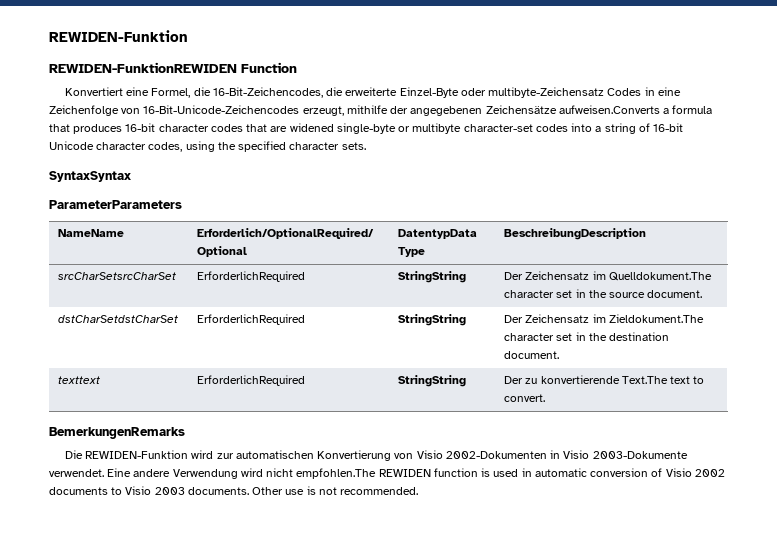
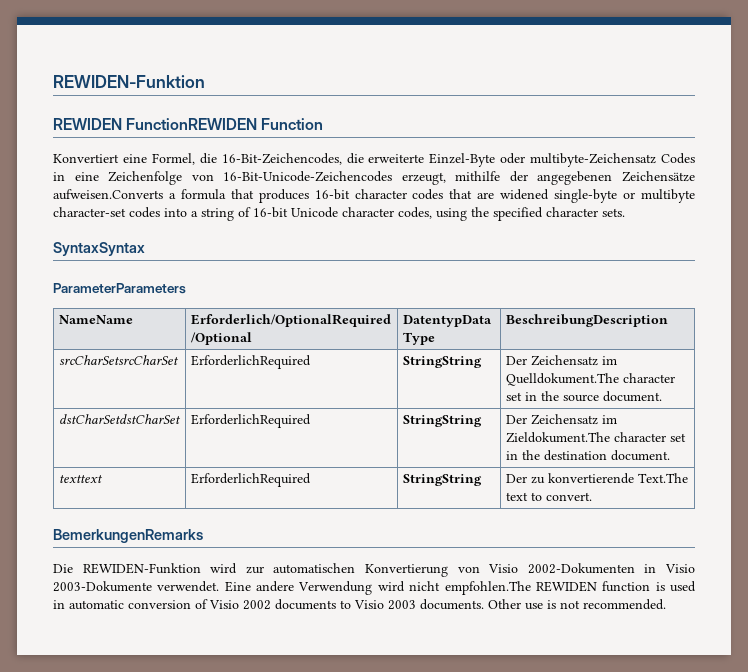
[49,62,237,73] REWIDEN-FunktionREWIDEN -> [53,118,258,130] REWIDEN FunctionREWIDEN

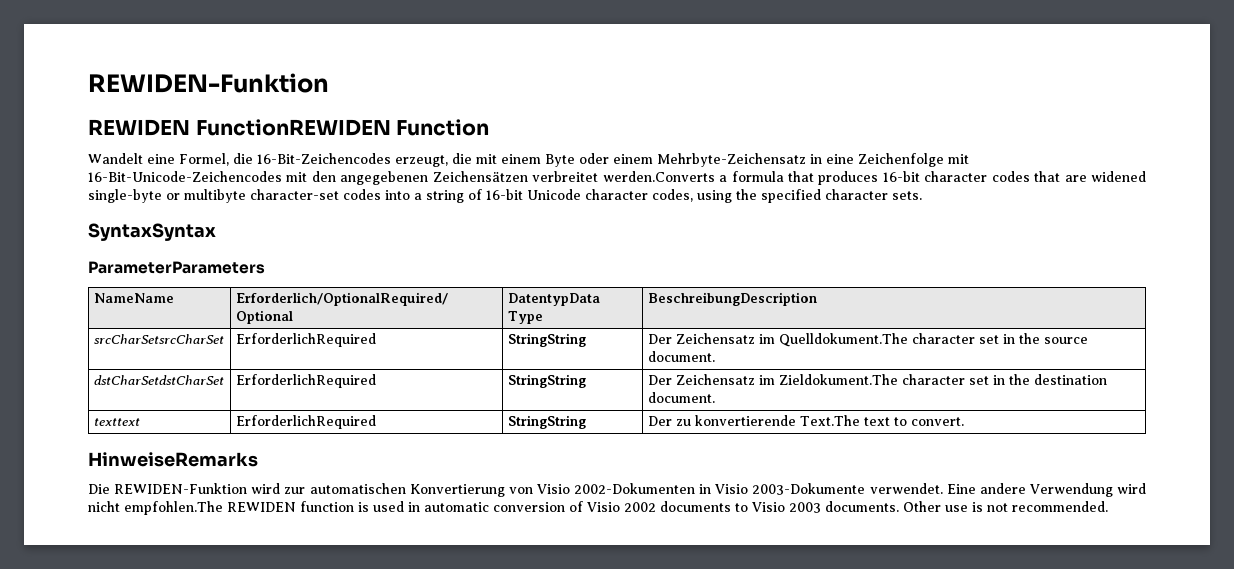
[53,154,119,163] Konvertiert -> [88,153,143,164] Wandelt
[221,153,695,167] [53,171,695,185] [53,189,163,200] 16-Bit-Zeichencodes, die erweiterte Einzel-Byte oder multibyte-Zeichensatz Codes in eine Zeichenfolge von 16-Bit-Unicode-Zeichencodes erzeugt, mithilfe der angegebenen Zeichensätze aufweisen.Converts -> [257,153,969,167] [88,171,715,185] 16-Bit-Zeichencodes erzeugt, die mit einem Byte oder einem Mehrbyte-Zeichensatz in eine Zeichenfolge mit 16-Bit-Unicode-Zeichencodes mit den angegebenen Zeichensätzen verbreitet werden.Converts
[53,529,203,543] BemerkungenRemarks -> [88,452,258,467] HinweiseRemarks

